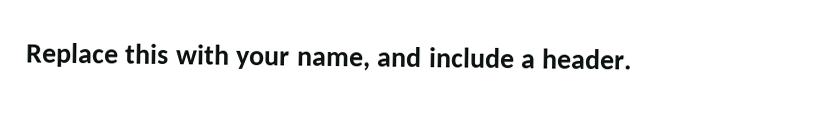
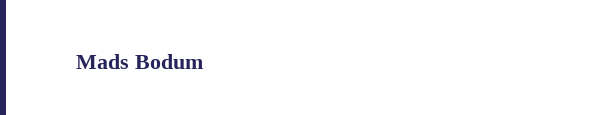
[25,42,633,71] Replace this with your name, and include a header. -> [76,54,203,69] Mads Bodum

